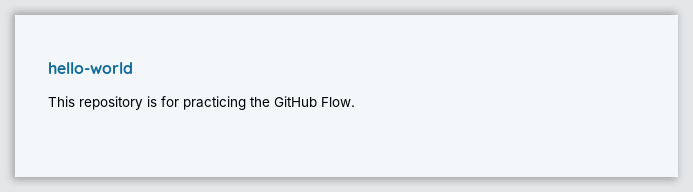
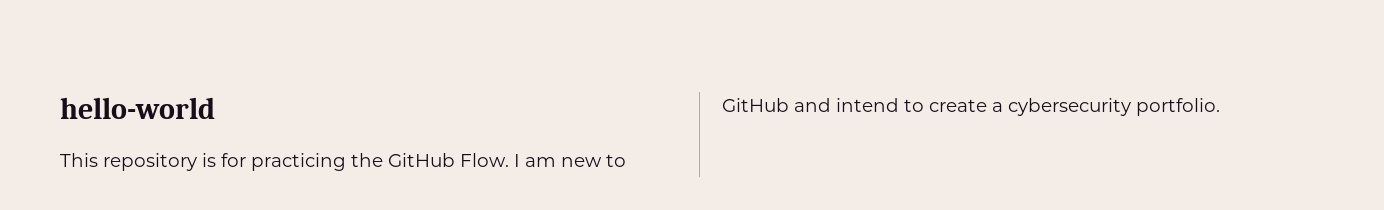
(355, 102) none -> [514,154,626,167] [722,98,1220,116] I am new to GitHub and intend to create a cybersecurity portfolio.

